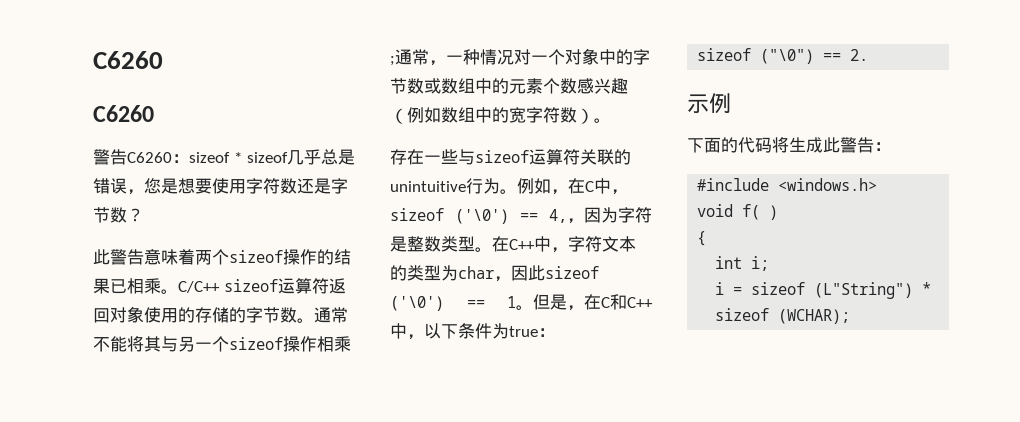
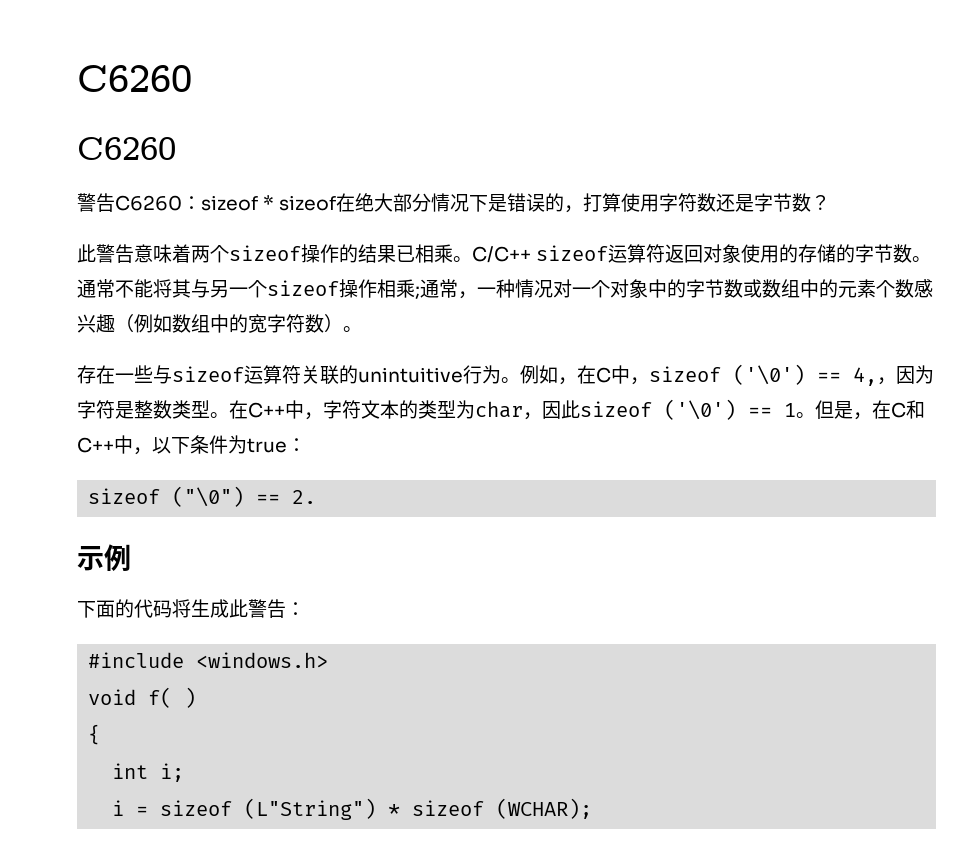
[287,149,355,165] [93,178,212,195] 几乎总是错误，您是想要 -> [336,193,622,213] 在绝大部分情况下是错误的，打算

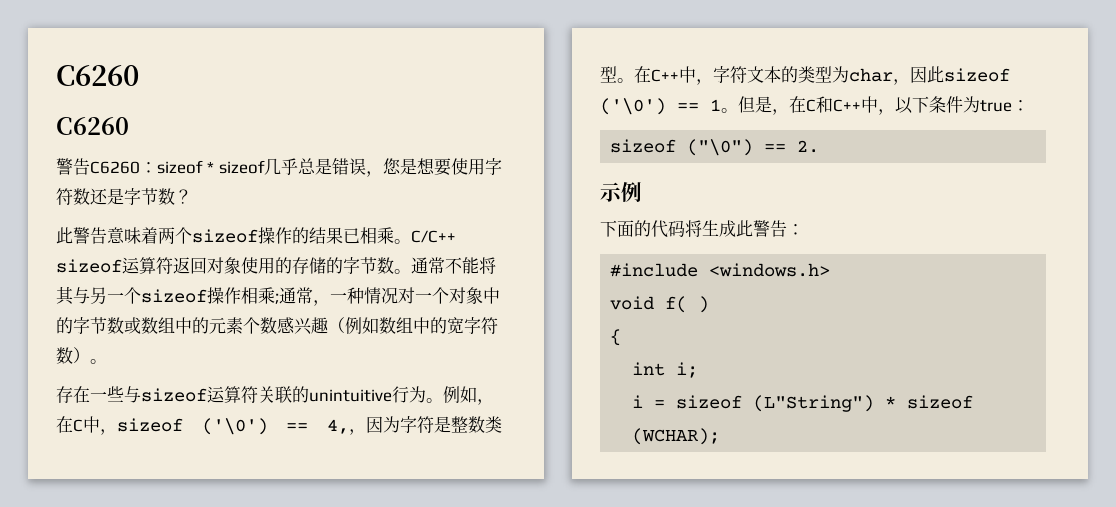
[336,193,622,213] 在绝大部分情况下是错误的，打算 -> [264,158,451,177] 几乎总是错误，您是想要

